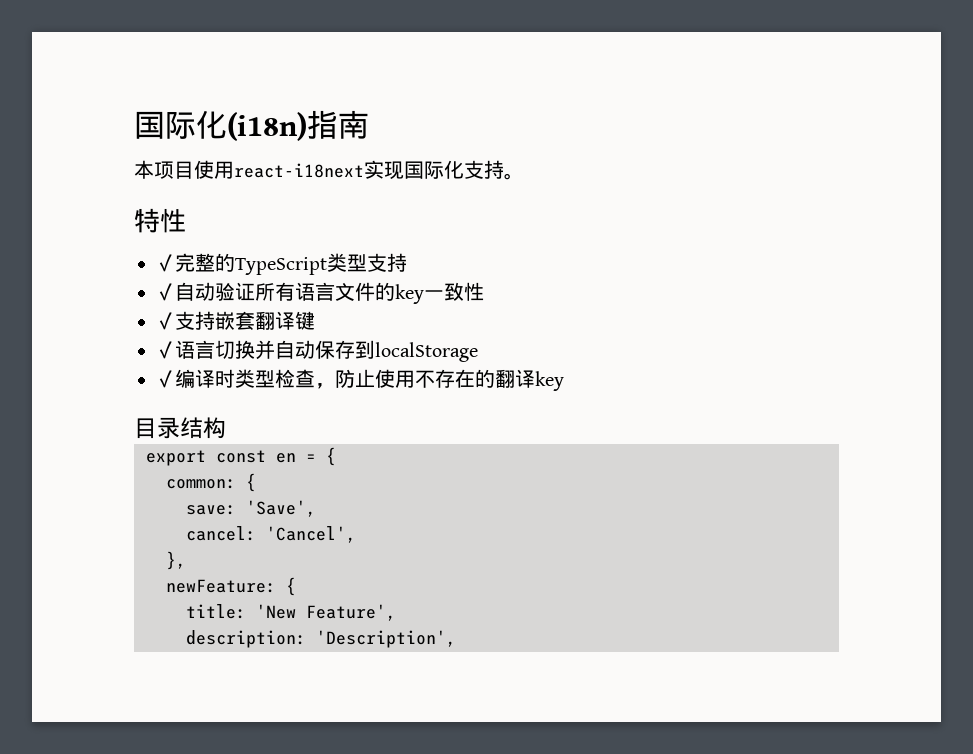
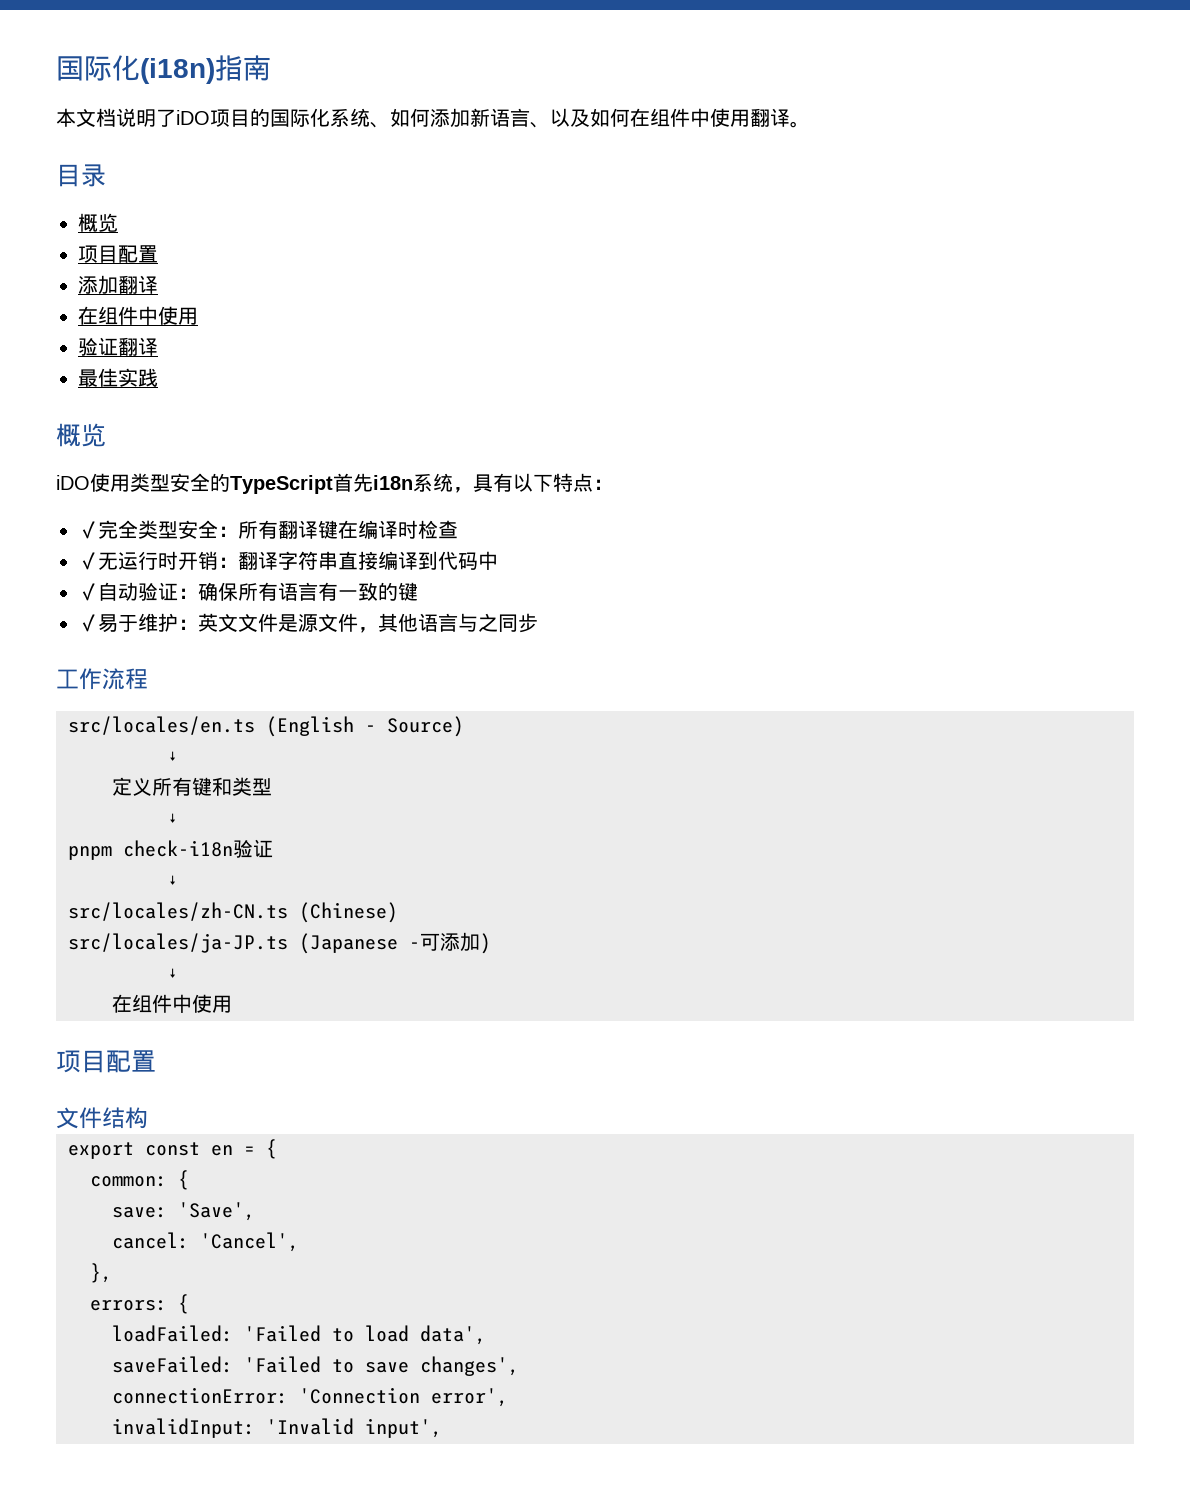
[154,160,524,180] [134,208,186,233] [155,253,408,275] 项目使用react-i18next实现国际化支持。 // 特性 // ✓完整的TypeScript类型支持 -> [76,108,810,128] [56,164,106,187] [78,213,118,232] [78,245,158,263] [78,275,158,295] [78,306,198,325] [78,337,158,356] [78,368,158,387] [56,423,106,447] [56,473,613,494] [78,520,458,539] [78,551,498,570] 文档说明了iDO项目的国际化系统、如何添加新语言、以及如何在组件中使用翻译。 // 目录 // 概览 // 项目配置 // 添加翻译 // 在组件中使用 // 验证翻译 // 最佳实践 // 概览 // iDO使用类型安全的TypeScript首先i18n系统，具有以下特点： // ✓完全类型安全：所有翻译键在编译时检查 // ✓无运行时开销：翻译字符串直接编译到代码中
(256, 291) none -> [178,582,238,601] ：确保
[335,282,485,304] [155,311,316,330] [155,340,479,362] [155,369,565,391] [134,417,180,439] 文件的key一致性 // ✓支持嵌套翻译键 // ✓语言切换并自动保存到localStorage // ✓编译时类型检查，防止使用不存在的翻译key // 目录 -> [318,582,418,601] [78,613,538,633] [56,668,148,690] [68,716,464,737] [167,751,178,763] [112,777,272,796] [167,813,178,825] [68,839,273,860] [167,875,178,887] [68,902,398,923] [68,932,491,954] [167,968,178,980] [112,994,232,1013] [56,1050,156,1073] [56,1107,102,1129] 有一致的键 // ✓易于维护：英文文件是源文件，其他语言与之同步 // 工作流程 // src/locales/en.ts (English - Source) // ↓ // 定义所有键和类型 // ↓ // pnpm check-i18n验证 // ↓ // src/locales/zh-CN.ts (Chinese) // src/locales/ja-JP.ts (Japanese -可添加) // ↓ // 在组件中使用 // 项目配置 // 文件
[165,577,296,596] [185,604,396,621] [185,630,456,648] newFeature: { // title: 'New Feature', // description: 'Description', -> [90,1294,189,1314] [112,1325,486,1345] [112,1356,519,1376] [112,1387,508,1407] [112,1418,442,1438] errors: { // loadFailed: 'Failed to load data', // saveFailed: 'Failed to save changes', // connectionError: 'Connection error', // invalidInput: 'Invalid input',

